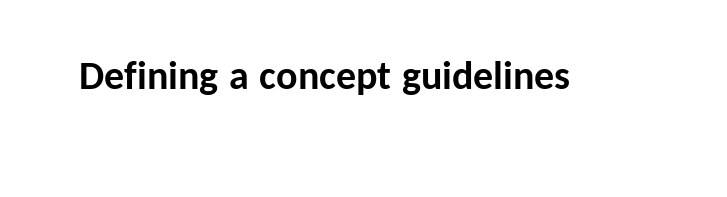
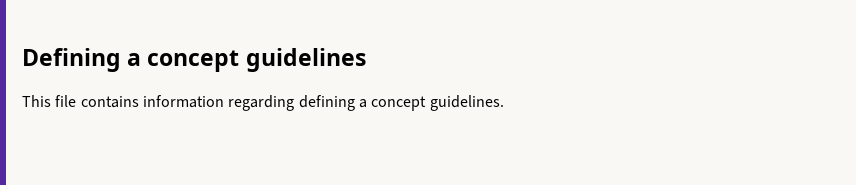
(570, 78) none -> [22,95,504,111] // This file contains information regarding defining a concept guidelines.

